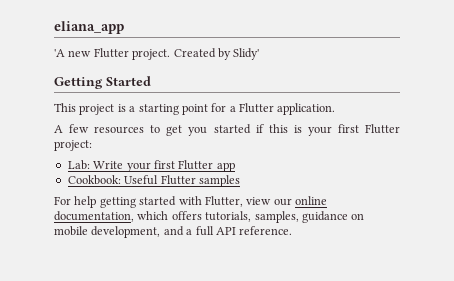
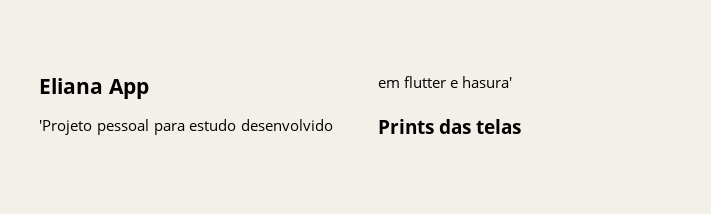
[54,21,124,34] [54,48,260,60] [54,76,151,89] [54,103,336,115] [54,124,400,136] [54,140,92,151] [67,160,235,172] [67,175,240,187] [54,196,327,208] [54,211,365,223] [54,226,293,238] eliana_app // 'A new Flutter project. Created by Slidy' // Getting Started // This project is a starting point for a Flutter application. // A few resources to get you started if this is your first Flutter project: // Lab: Write your first Flutter app // Cookbook: Useful Flutter samples // For help getting started with Flutter, view our online documentation, which offers tutorials, samples, guidance on mobile development, and a full API reference. -> [39,78,149,99] [39,119,333,135] [378,76,513,88] [378,119,522,134] Eliana App // 'Projeto pessoal para estudo desenvolvido em flutter e hasura' // Prints das telas

